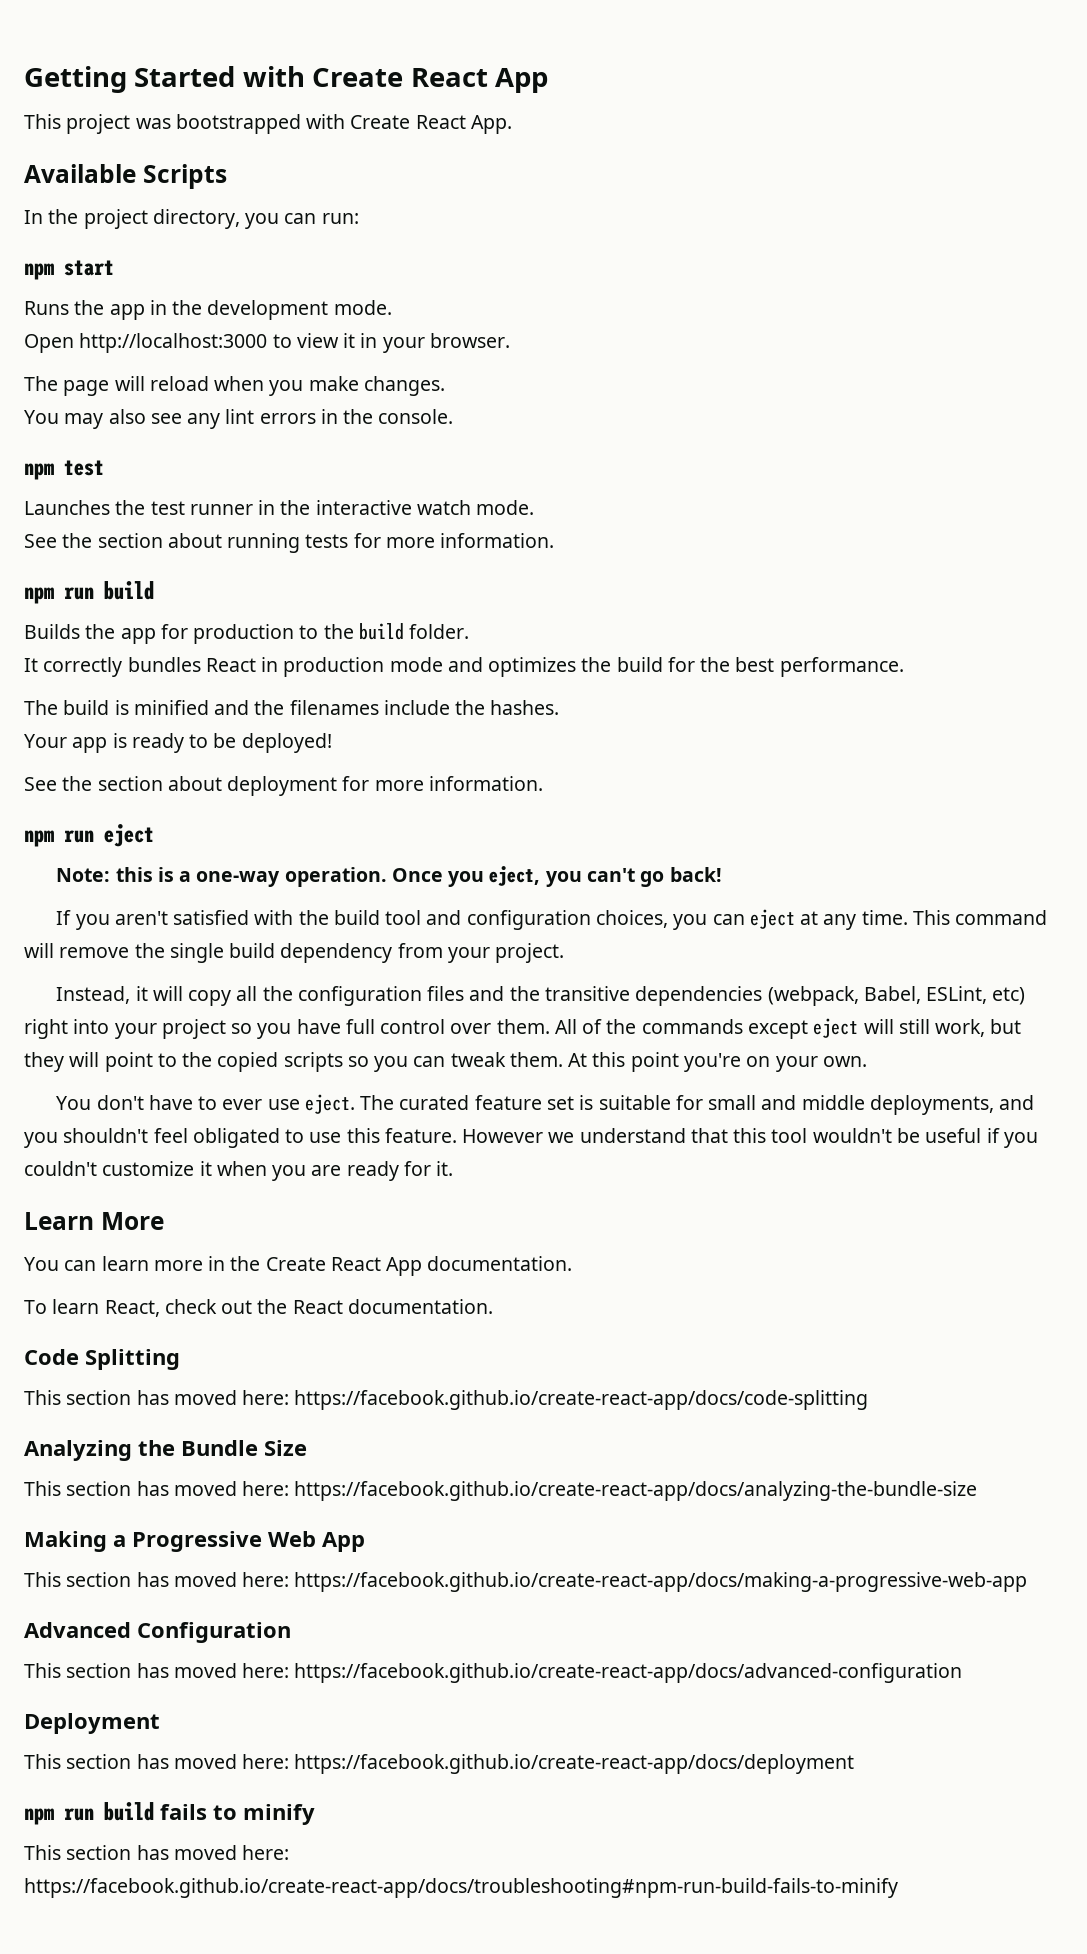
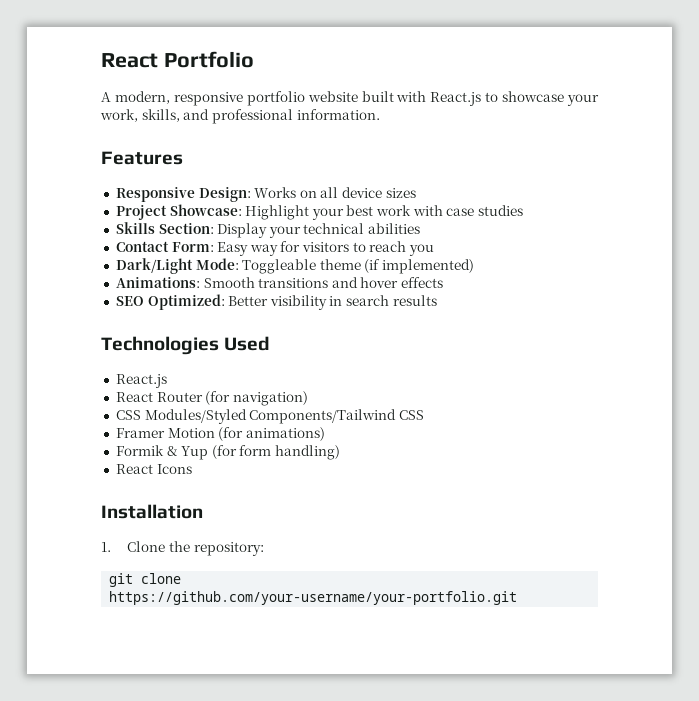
[24,66,549,93] [24,114,512,134] [24,164,227,189] [24,209,359,229] [24,260,114,280] [24,300,392,320] [24,333,510,353] [24,376,445,396] [24,409,454,429] [24,460,104,480] [24,500,535,515] [24,533,555,553] [24,581,154,604] [24,623,470,644] [24,657,904,677] [24,700,560,715] [24,733,332,753] [24,776,543,796] [24,824,154,847] [56,866,722,887] [56,909,1048,930] [24,943,565,963] [56,986,1026,1006] [24,1018,1022,1039] [24,1052,867,1072] [56,1094,1035,1115] [24,1128,1038,1148] [24,1161,454,1181] [24,1212,164,1230] [24,1256,573,1276] [24,1299,493,1317] [24,1349,180,1370] [24,1390,869,1410] [24,1440,307,1461] [24,1481,978,1501] [24,1531,365,1552] [24,1572,1028,1592] [24,1622,291,1643] [24,1663,963,1683] [24,1713,160,1734] [24,1754,855,1774] [24,1802,315,1825] [24,1845,290,1860] [24,1878,898,1898] Getting Started with Create React App // This project was bootstrapped with Create React App. // Available Scripts // In the project directory, you can run: // npm start // Runs the app in the development mode. // Open http://localhost:3000 to view it in your browser. // The page will reload when you make changes. // You may also see any lint errors in the console. // npm test // Launches the test runner in the interactive watch mode. // See the section about running tests for more information. // npm run build // Builds the app for production to the build folder. // It correctly bundles React in production mode and optimizes the build for the best performance. // The build is minified and the filenames include the hashes. // Your app is ready to be deployed! // See the section about deployment for more information. // npm run eject // Note: this is a one-way operation. Once you eject, you can't go back! // If you aren't satisfied with the build tool and configuration choices, you can eject at any time. This command will remove the single build dependency from your project. // Instead, it will copy all the configuration files and the transitive dependencies (webpack, Babel, ESLint, etc) right into your project so you have full control over them. All of the commands except eject will still work, but they will point to the copied scripts so you can tweak them. At this point you're on your own. // You don't have to ever use eject. The curated feature set is suitable for small and middle deployments, and you shouldn't feel obligated to use this feature. However we understand that this tool wouldn't be useful if you couldn't customize it when you are ready for it. // Learn More // You can learn more in the Create React App documentation. // To learn React, check out the React documentation. // Code Splitting // This section has moved here: https://facebook.github.io/create-react-app/docs/code-splitting // Analyzing the Bundle Size // This section has moved here: https://facebook.github.io/create-react-app/docs/analyzing-the-bundle-size // Making a Progressive Web App // This section has moved here: https://facebook.github.io/create-react-app/docs/making-a-progressive-web-app // Advanced Configuration // This section has moved here: https://facebook.github.io/create-react-app/docs/advanced-configuration // Deployment // This section has moved here: https://facebook.github.io/create-react-app/docs/deployment // npm run build fails to minify // This section has moved here: https://facebook.github.io/create-react-app/docs/troubleshooting#npm-run-build-fails-to-minify -> [101,51,254,68] [101,91,599,106] [100,109,380,124] [101,151,183,165] [115,187,416,202] [115,204,524,220] [115,222,421,238] [115,241,435,256] [115,258,475,274] [115,277,444,288] [115,294,437,310] [101,336,271,355] [115,374,167,388] [115,391,308,406] [115,409,424,424] [115,427,325,441] [115,445,341,460] [115,464,192,474] [101,504,203,519] [101,541,264,556] [109,573,182,587] [109,591,518,605] React Portfolio // A modern, responsive portfolio website built with React.js to showcase your work, skills, and professional information. // Features // Responsive Design: Works on all device sizes // Project Showcase: Highlight your best work with case studies // Skills Section: Display your technical abilities // Contact Form: Easy way for visitors to reach you // Dark/Light Mode: Toggleable theme (if implemented) // Animations: Smooth transitions and hover effects // SEO Optimized: Better visibility in search results // Technologies Used // React.js // React Router (for navigation) // CSS Modules/Styled Components/Tailwind CSS // Framer Motion (for animations) // Formik & Yup (for form handling) // React Icons // Installation // 1. Clone the repository: // git clone https://github.com/your-username/your-portfolio.git

